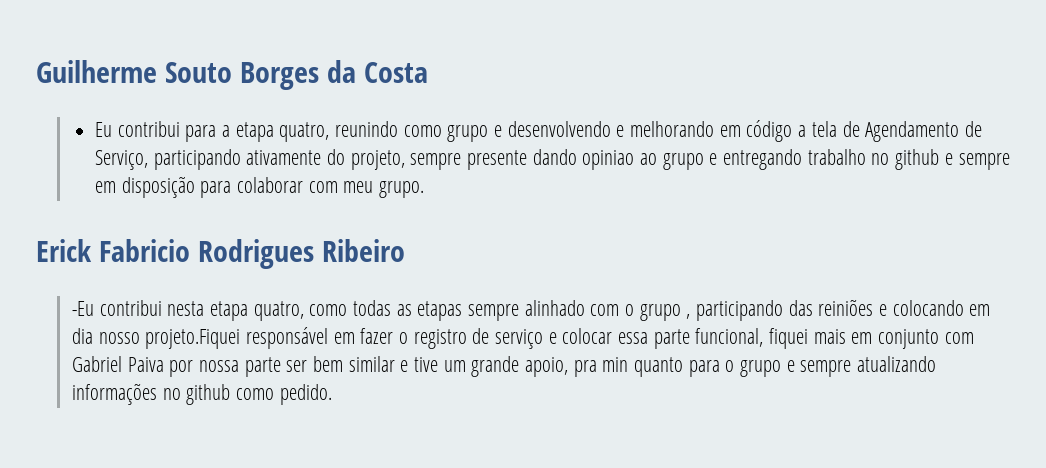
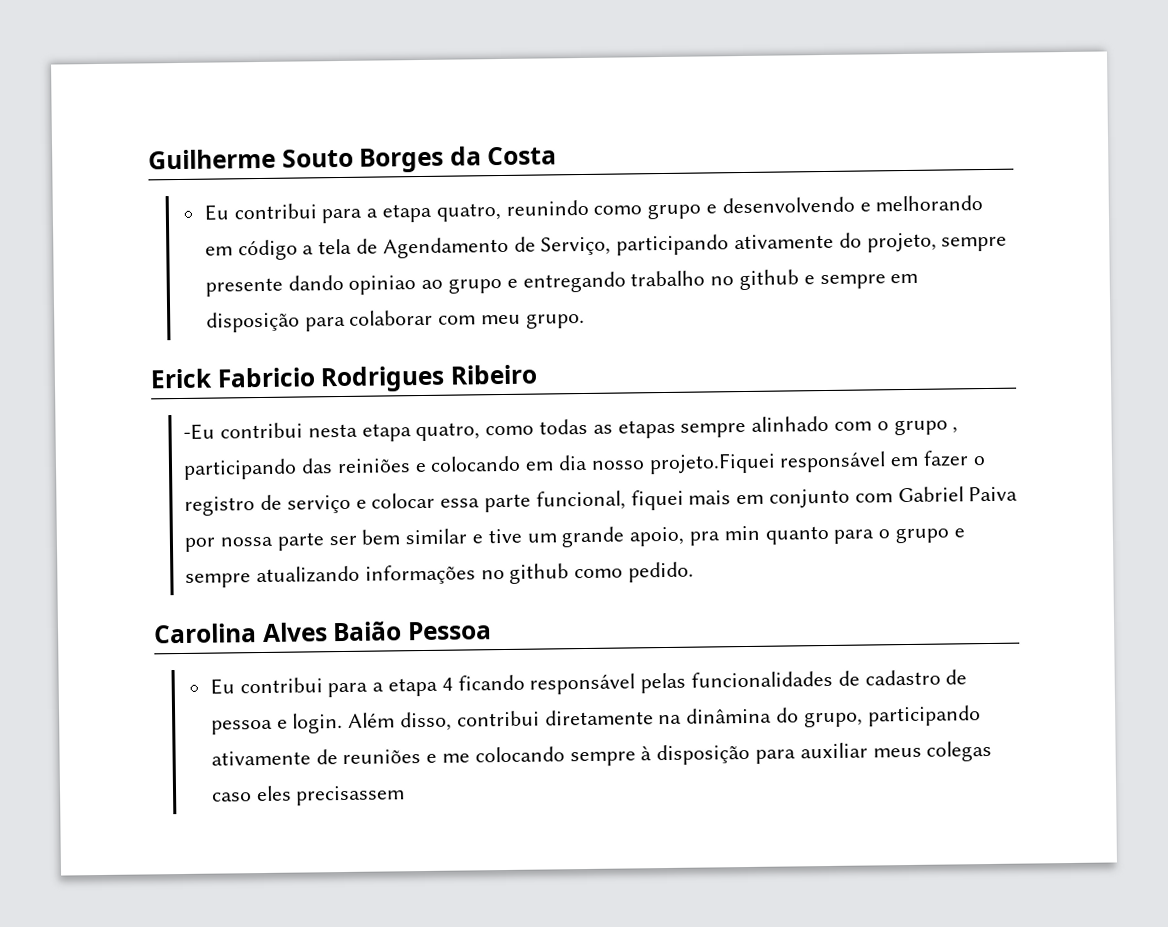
(332, 394) none -> [153,620,492,644] [209,669,968,698] [210,705,981,735] [210,740,993,767] [211,785,406,806] // Carolina Alves Baião Pessoa // Eu contribui para a etapa 4 ficando responsável pelas funcionalidades de cadastro de pessoa e login. Além disso, contribui diretamente na dinâmina do grupo, participando ativamente de reuniões e me colocando sempre à disposição para auxiliar meus colegas caso eles precisassem

